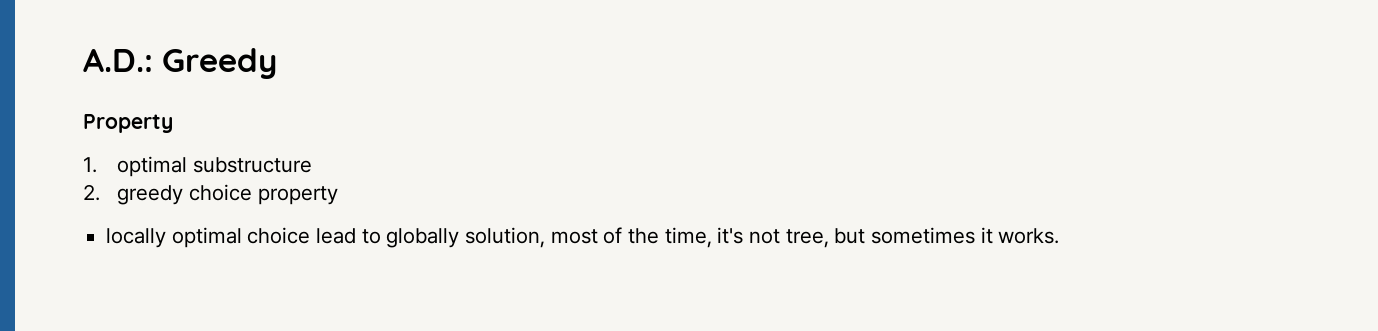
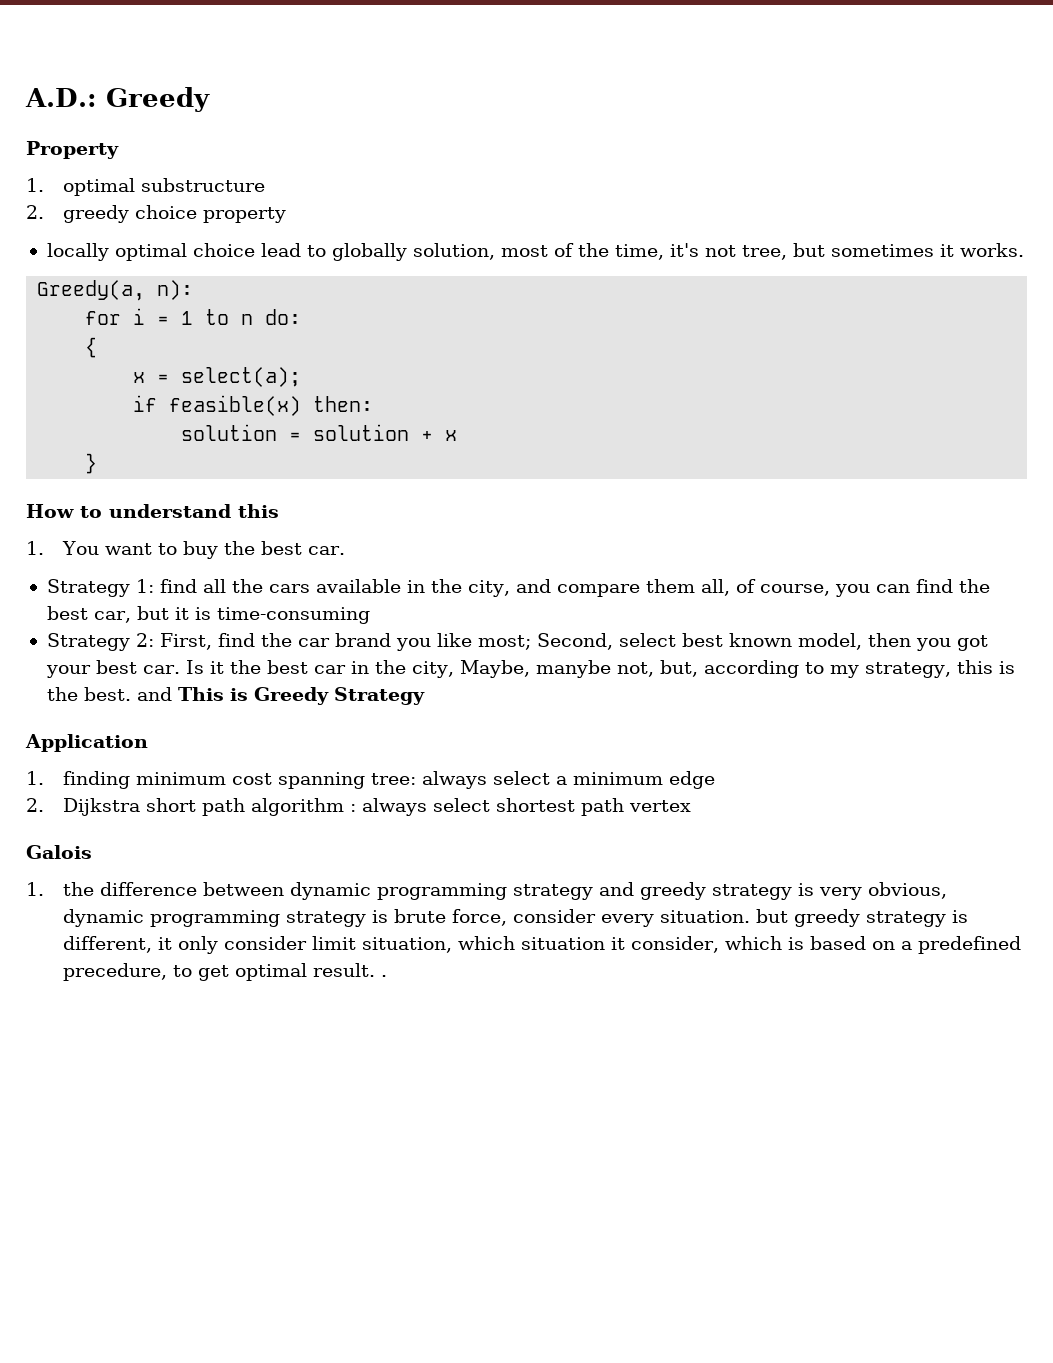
(1060, 236) none -> [37,280,194,301] [85,308,302,325] [85,337,98,358] [133,367,302,387] [133,395,374,416] [181,424,458,441] [85,453,98,474] [26,504,279,518] [26,541,345,559] [46,579,990,597] [46,606,370,624] [46,633,988,651] [45,660,1015,678] [46,687,425,705] [25,734,148,752] [26,771,716,789] [26,798,692,816] [26,845,92,859] [26,882,948,900] [63,909,969,927] [63,936,1021,954] [63,963,388,981] // Greedy(a, n): // for i = 1 to n do: // { // x = select(a); // if feasible(x) then: // solution = solution + x // } // How to understand this // 1. You want to buy the best car. // Strategy 1: find all the cars available in the city, and compare them all, of course, you can find the best car, but it is time-consuming // Strategy 2: First, find the car brand you like most; Second, select best known model, then you got your best car. Is it the best car in the city, Maybe, manybe not, but, according to my strategy, this is the best. and This is Greedy Strategy // Application // 1. finding minimum cost spanning tree: always select a minimum edge // 2. Dijkstra short path algorithm : always select shortest path vertex // Galois // 1. the difference between dynamic programming strategy and greedy strategy is very obvious, dynamic programming strategy is brute force, consider every situation. but greedy strategy is different, it only consider limit situation, which situation it consider, which is based on a predefined precedure, to get optimal result. .

